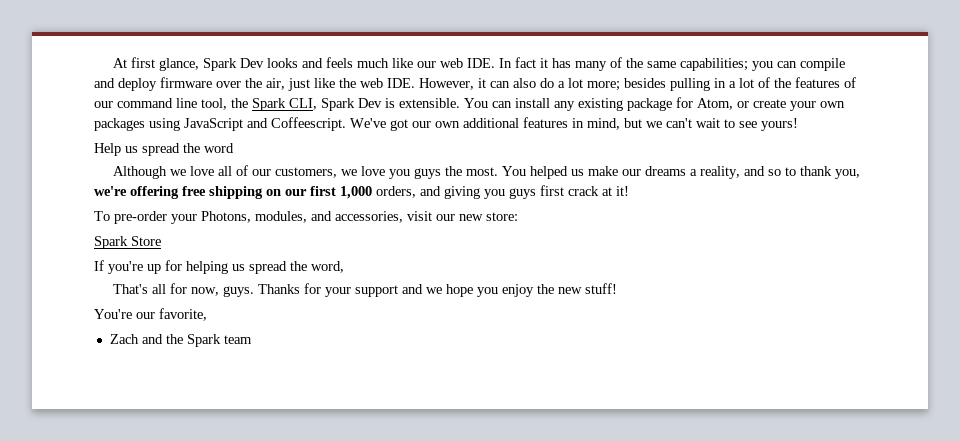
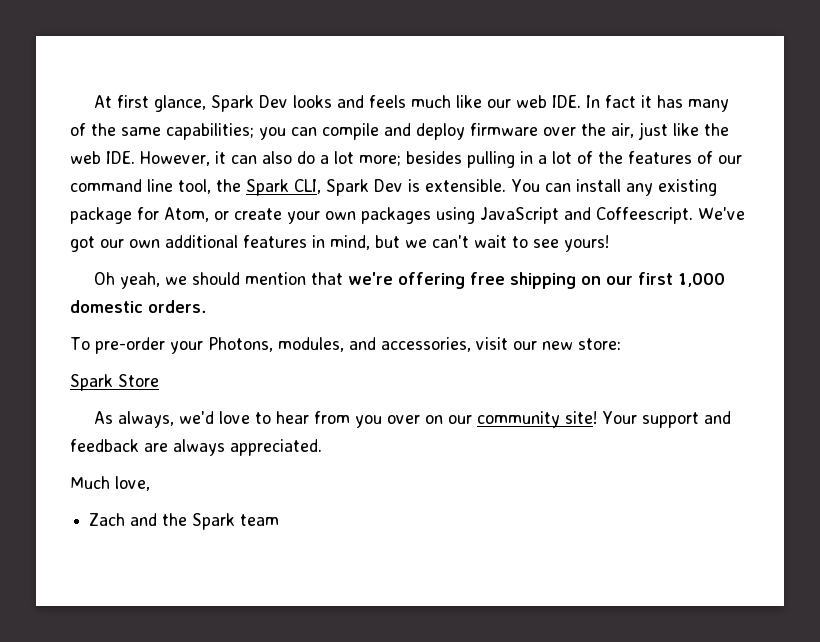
[94,143,234,156] [112,165,860,179] Help us spread the word // Although we love all of our customers, we love you guys the most. You helped us make our dreams a reality, and so to thank you, -> [94,272,344,289] Oh yeah, we should mention that
[376,185,629,199] orders, and giving you guys first crack at it! -> [70,300,206,313] domestic orders.
[94,260,344,274] [112,283,617,297] [94,308,207,321] If you're up for helping us spread the word, // That's all for now, guys. Thanks for your support and we hope you enjoy the new stuff! // You're our favorite, -> [94,411,732,428] [70,439,322,456] [70,476,150,491] As always, we'd love to hear from you over on our community site! Your support and feedback are always appreciated. // Much love,

